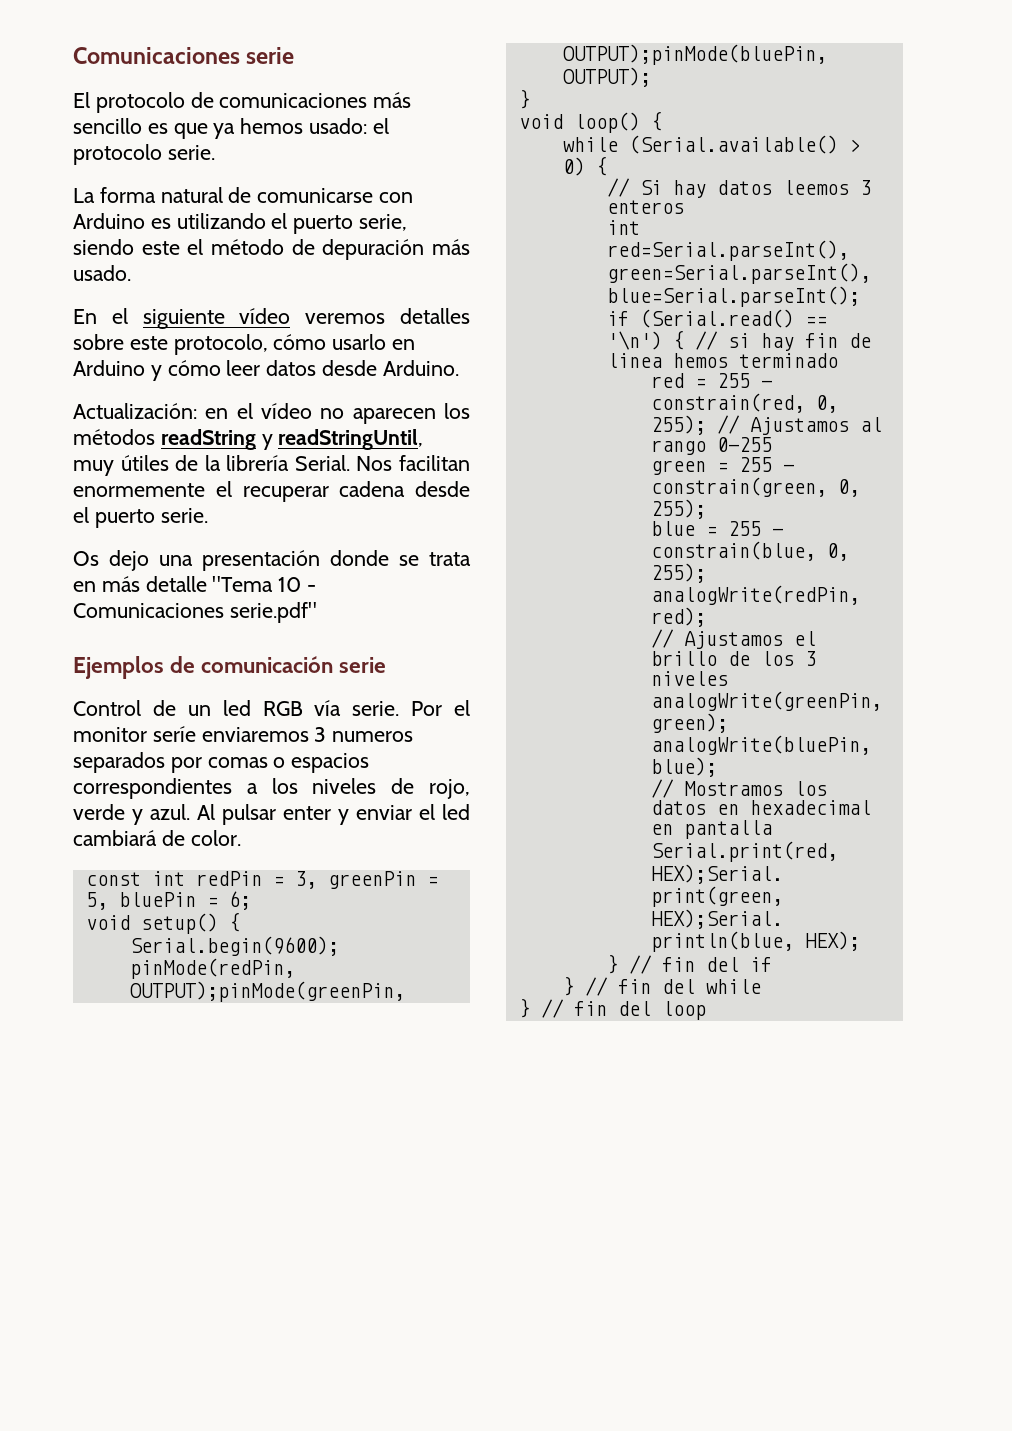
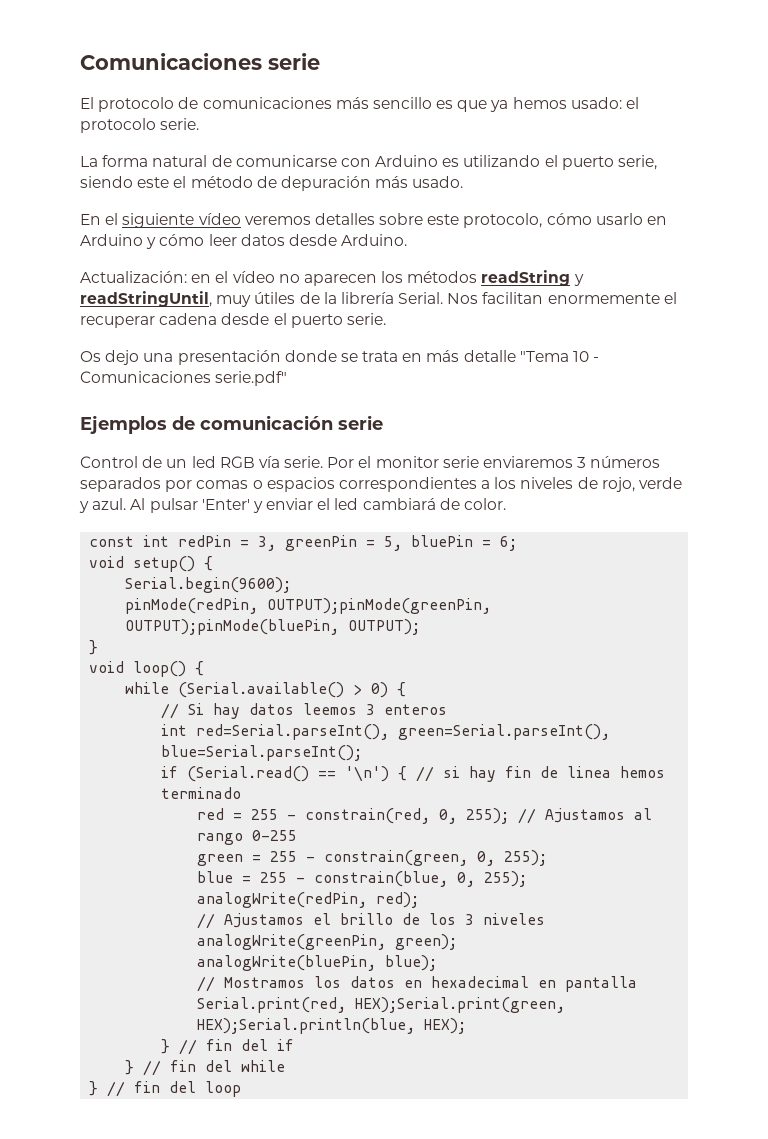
[152,726,196,742] seríe -> [442,456,479,468] serie
[332,731,414,742] numeros -> [590,456,661,468] números
[283,806,331,820] enter -> [201,499,250,510] 'Enter'

